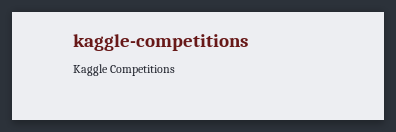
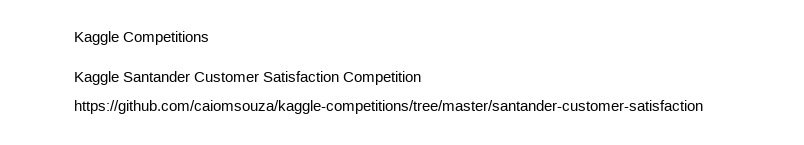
[73,34,248,51] [73,64,176,76] kaggle-competitions // Kaggle Competitions -> [74,31,210,45] [74,71,422,85] [74,100,703,114] Kaggle Competitions // Kaggle Santander Customer Satisfaction Competition // https://github.com/caiomsouza/kaggle-competitions/tree/master/santander-customer-satisfaction

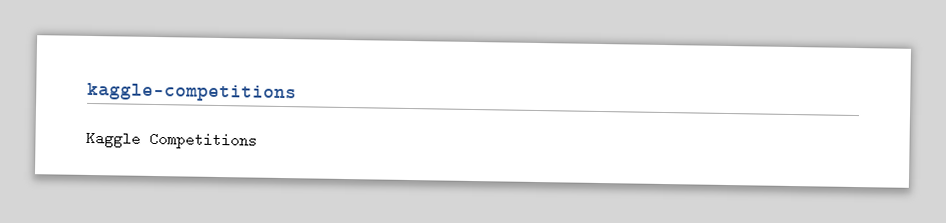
(74, 38) none -> [87,82,297,103] kaggle-competitions //
[74,71,422,85] [74,100,703,114] // Kaggle Santander Customer Satisfaction Competition // https://github.com/caiomsouza/kaggle-competitions/tree/master/santander-customer-satisfaction -> (258, 140) none

